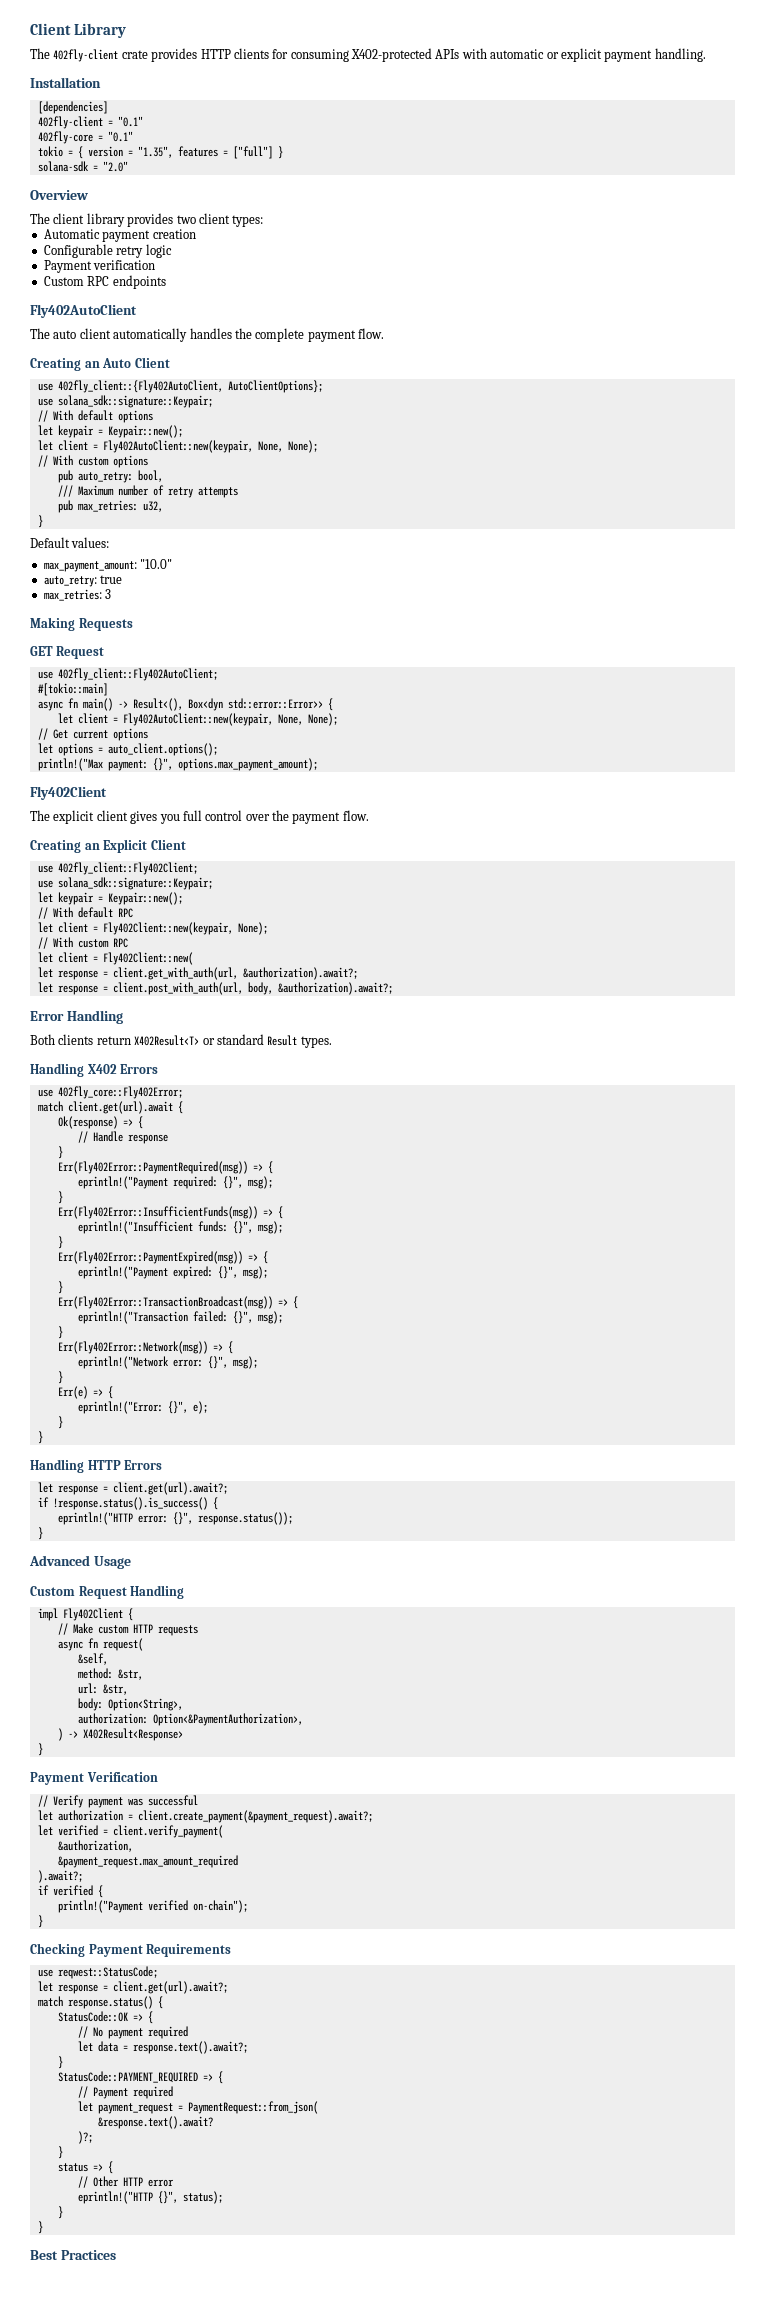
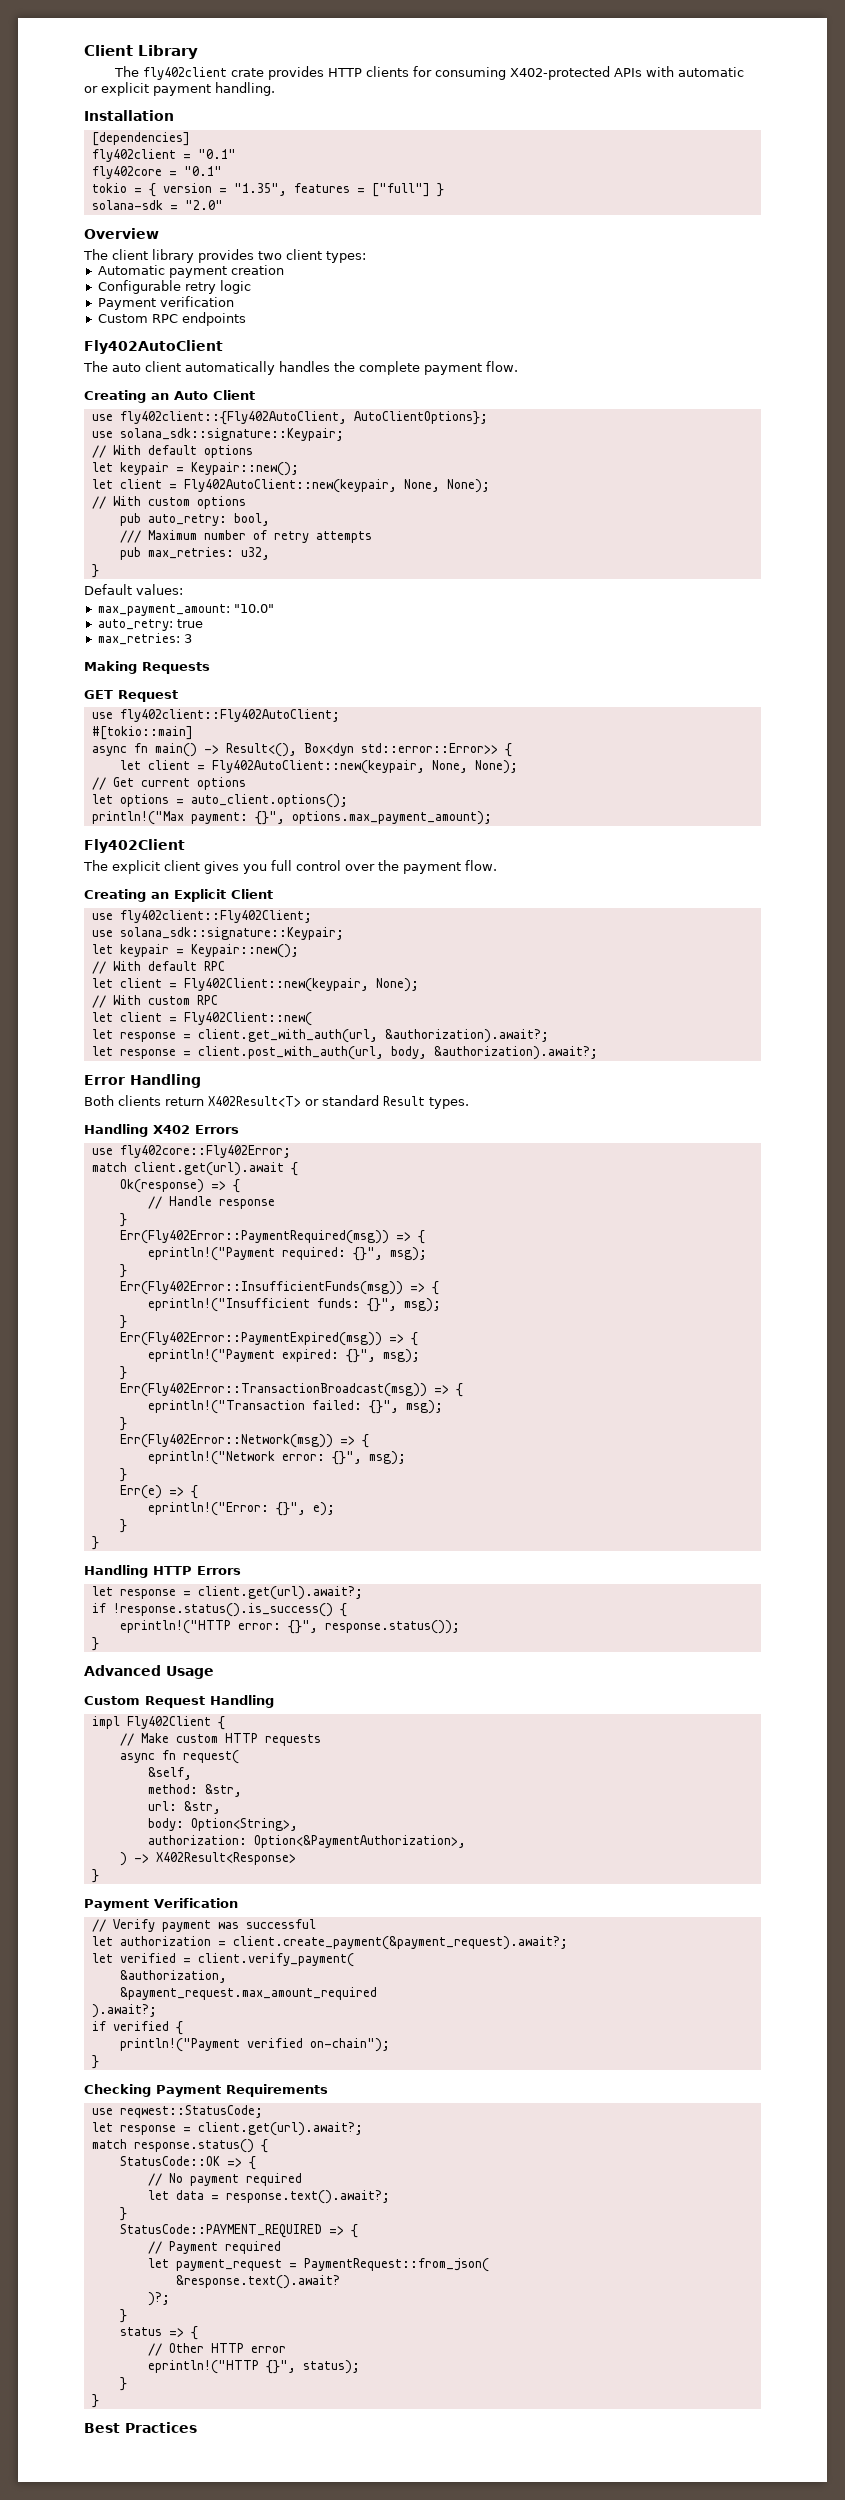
[53,49,119,62] 402fly-client -> [143,67,228,80] fly402client
[37,116,143,129] [37,131,93,144] 402fly-client = "0.1" // 402fly-core -> [91,149,236,162] [91,166,162,179] fly402client = "0.1" // fly402core
[57,380,223,393] 402fly_client::{Fly402AutoClient, -> [119,411,347,425] fly402client::{Fly402AutoClient,
[57,668,218,681] 402fly_client::Fly402AutoClient; -> [119,709,340,722] fly402client::Fly402AutoClient;
[57,862,198,875] 402fly_client::Fly402Client; -> [119,910,312,923] fly402client::Fly402Client;
[57,1086,183,1099] 402fly_core::Fly402Error; -> [119,1145,291,1158] fly402core::Fly402Error;

